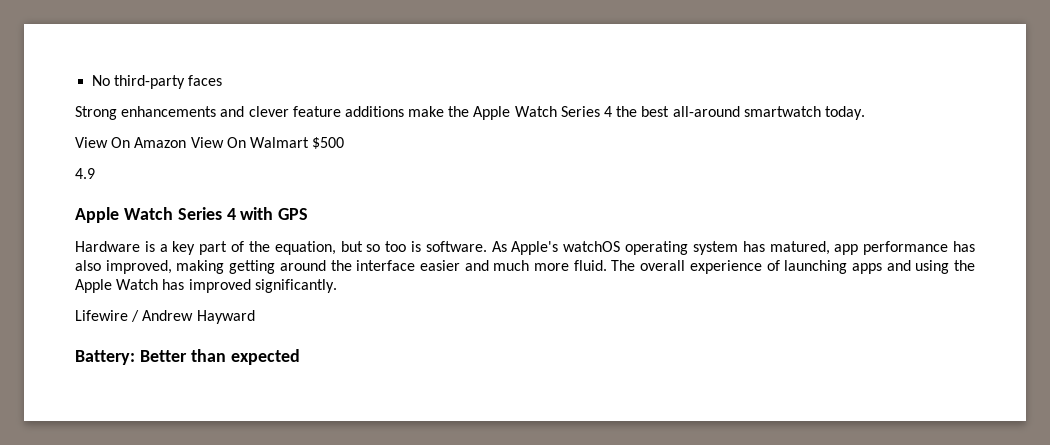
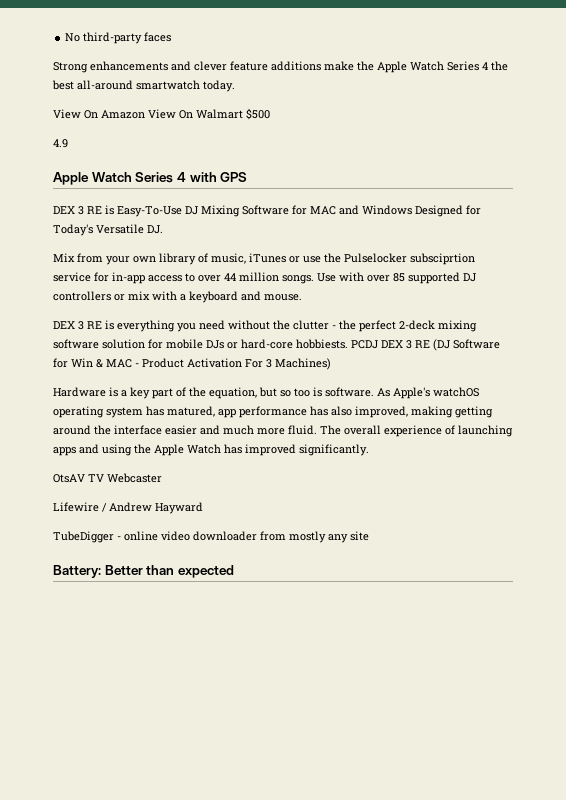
(309, 214) none -> [53,205,481,217] [53,224,163,236] [53,253,475,265] [53,272,476,284] [53,291,302,303] [53,320,477,332] [53,339,500,351] [53,358,331,370] // DEX 3 RE is Easy-To-Use DJ Mixing Software for MAC and Windows Designed for Today's Versatile DJ. // Mix from your own library of music, iTunes or use the Pulselocker subsciprtion service for in-app access to over 44 million songs. Use with over 85 supported DJ controllers or mix with a keyboard and mouse. // DEX 3 RE is everything you need without the clutter - the perfect 2-deck mixing software solution for mobile DJs or hard-core hobbiests. PCDJ DEX 3 RE (DJ Software for Win & MAC - Product Activation For 3 Machines)
(337, 286) none -> [53,473,162,483] // OtsAV TV Webcaster
(255, 317) none -> [53,531,369,543] // TubeDigger - online video downloader from mostly any site

